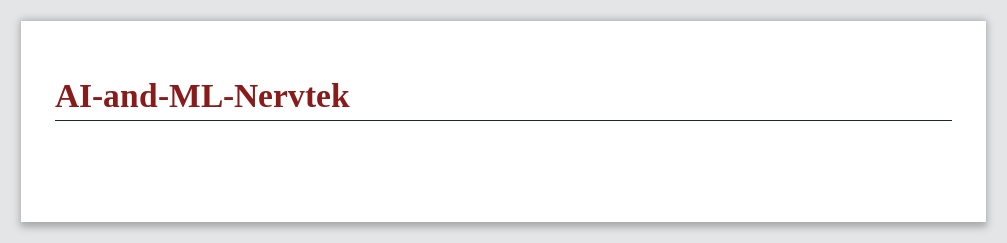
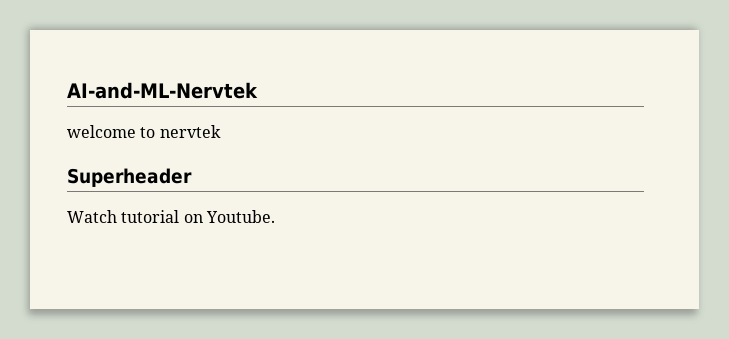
(350, 95) none -> [67,125,221,138] [67,168,192,187] [67,210,275,223] // welcome to nervtek // Superheader // Watch tutorial on Youtube.

